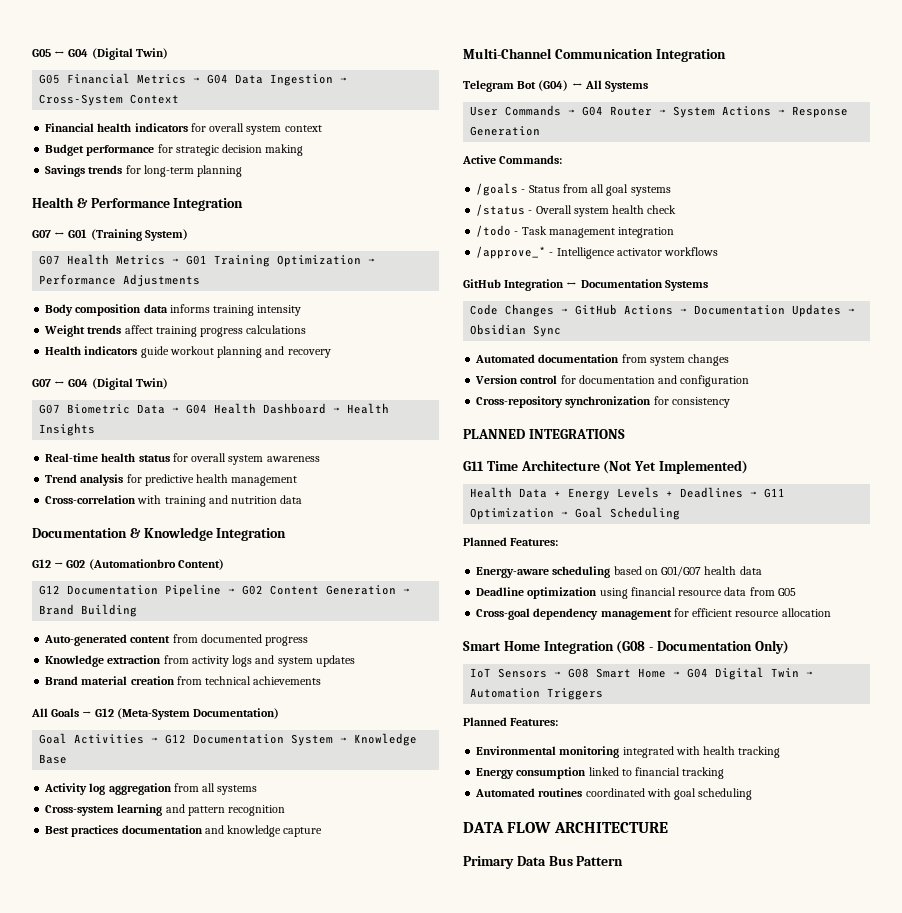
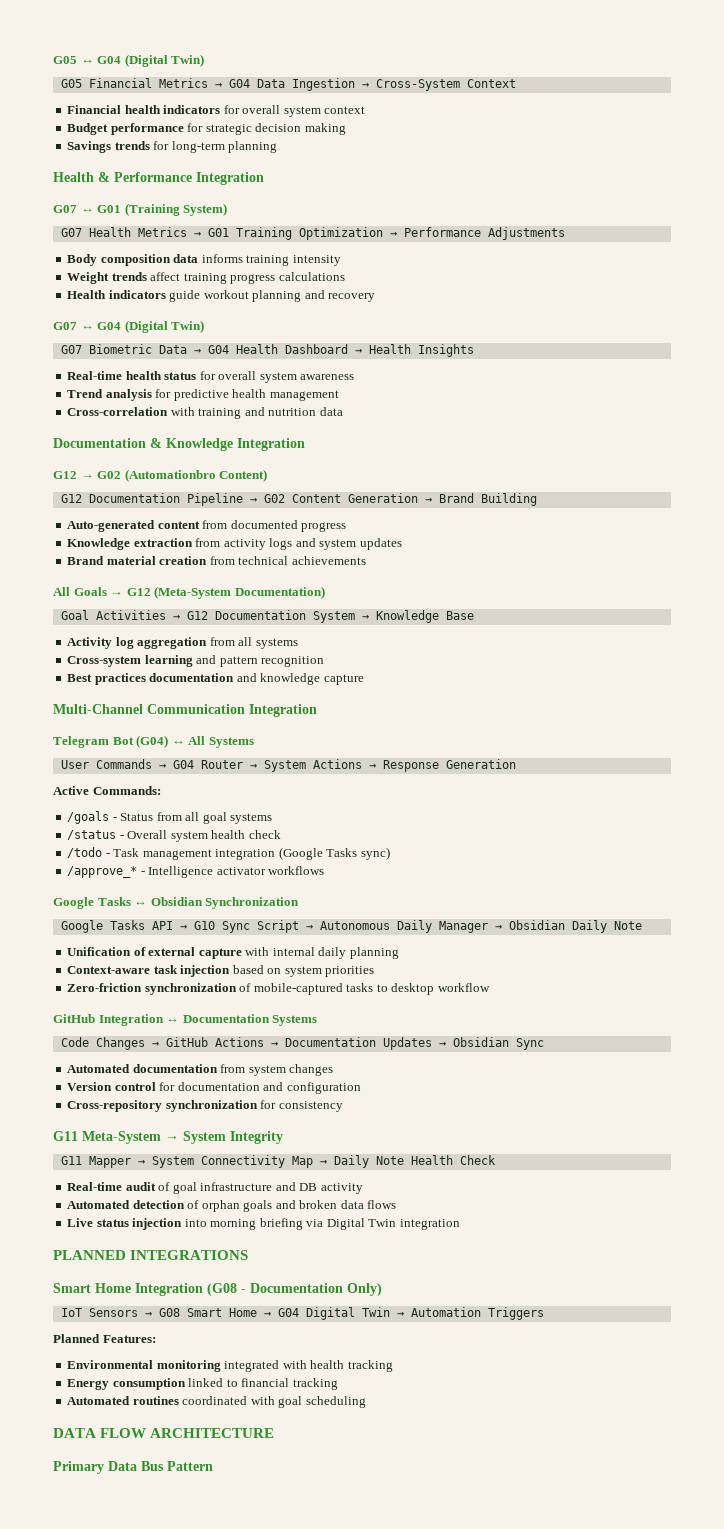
(675, 232) none -> [278,847,390,860] (Google Tasks sync)
(719, 251) none -> [53,897,300,909] [60,920,642,933] [67,947,399,959] [67,965,375,977] [67,983,490,995] // Google Tasks ↔ Obsidian Synchronization // Google Tasks API → G10 Sync Script → Autonomous Daily Manager → Obsidian Daily Note // Unification of external capture with internal daily planning // Context-aware task injection based on system priorities // Zero-friction synchronization of mobile-captured tasks to desktop workflow
[463,429,625,439] [463,460,748,474] [470,487,786,500] [470,507,681,520] [463,537,559,546] [476,566,762,578] [476,587,796,599] [476,608,831,620] PLANNED INTEGRATIONS // G11 Time Architecture (Not Yet Implemented) // Health Data + Energy Levels + Deadlines → G11 Optimization → Goal Scheduling // Planned Features: // Energy-aware scheduling based on G01/G07 health data // Deadline optimization using financial resource data from G05 // Cross-goal dependency management for efficient resource allocation -> [53,1131,283,1144] [60,1155,496,1168] [67,1182,363,1194] [67,1200,397,1212] [67,1218,460,1230] [53,1250,249,1260] G11 Meta-System → System Integrity // G11 Mapper → System Connectivity Map → Daily Note Health Check // Real-time audit of goal infrastructure and DB activity // Automated detection of orphan goals and broken data flows // Live status injection into morning briefing via Digital Twin integration // PLANNED INTEGRATIONS

